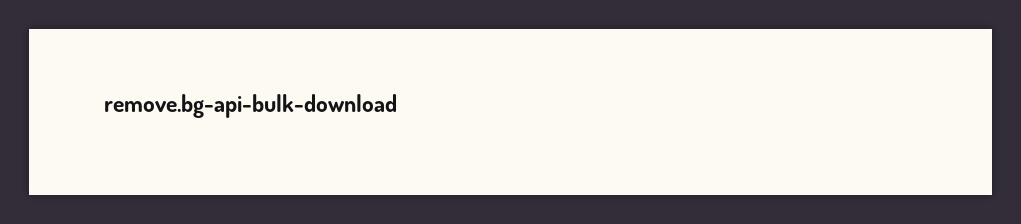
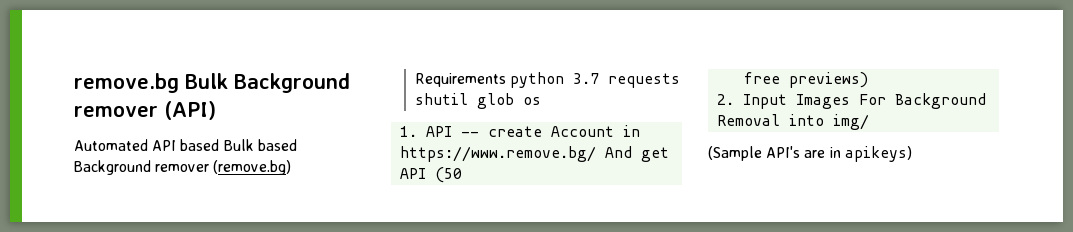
[104,94,397,118] remove.bg-api-bulk-download -> [74,73,350,93] [74,101,216,120] [74,139,297,151] [74,160,292,175] [414,72,681,88] [414,93,541,109] [400,125,641,137] [400,146,670,162] [400,167,463,183] [744,72,869,88] [717,93,987,109] [717,114,870,130] [708,146,912,162] remove.bg Bulk Background remover (API) // Automated API based Bulk based Background remover (remove.bg) // Requirements python 3.7 requests shutil glob os // 1. API -- create Account in https://www.remove.bg/ And get API (50 // free previews) // 2. Input Images For Background Removal into img/ // (Sample API's are in apikeys)

